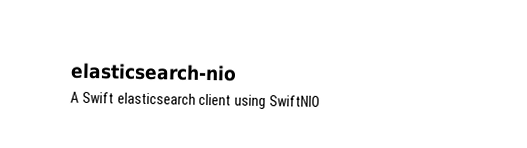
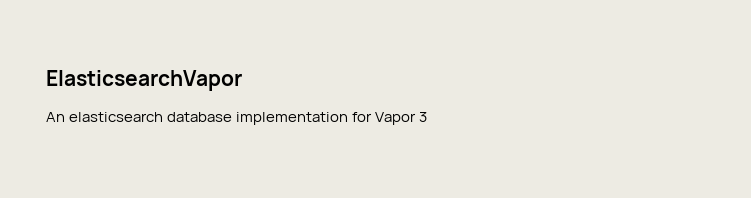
[70,62,237,82] [70,91,320,110] elasticsearch-nio // A Swift elasticsearch client using SwiftNIO -> [46,70,242,91] [46,112,428,125] ElasticsearchVapor // An elasticsearch database implementation for Vapor 3

